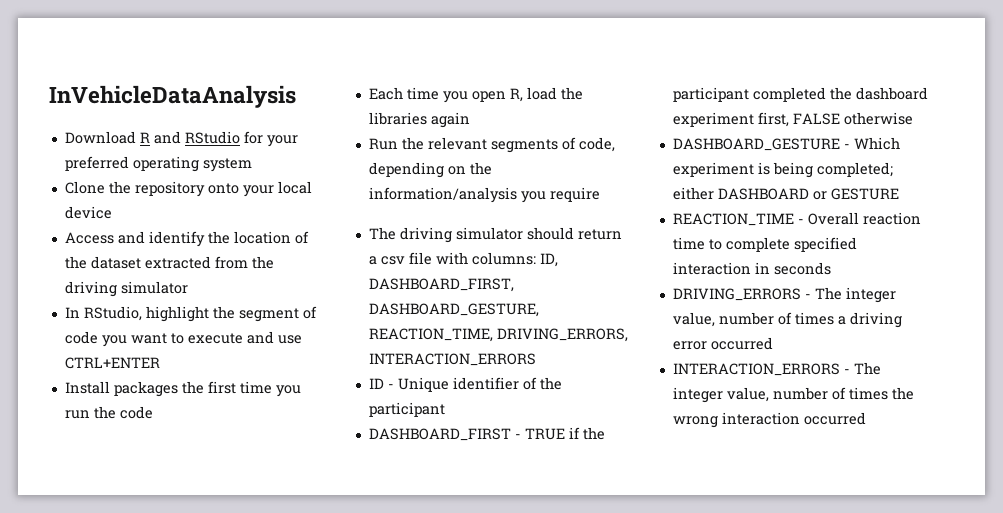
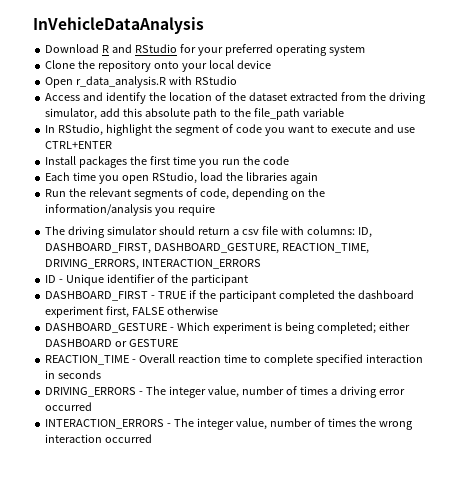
(112, 212) none -> [45,76,238,88] // Open r_data_analysis.R with RStudio
[120,281,188,294] simulator -> [45,108,344,120] simulator, add this absolute path to the file_path variable
[509,88,523,102] R, -> [151,172,197,184] RStudio,

